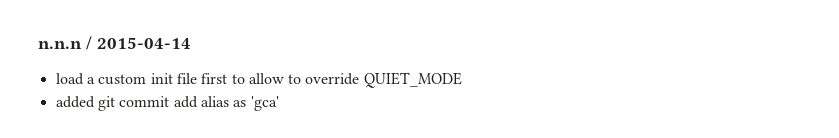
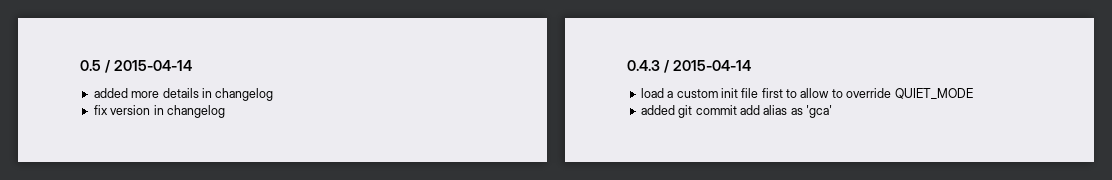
[38,40,82,49] n.n.n -> [80,60,192,73] [93,88,274,101] [93,105,225,118] [627,60,660,71] 0.5 / 2015-04-14 // added more details in changelog // fix version in changelog // 0.4.3

